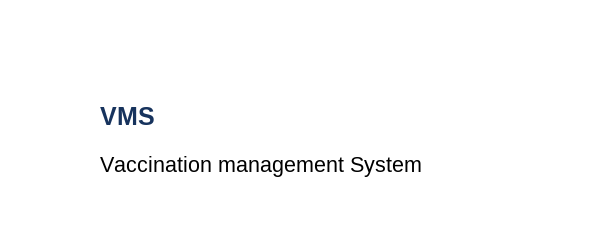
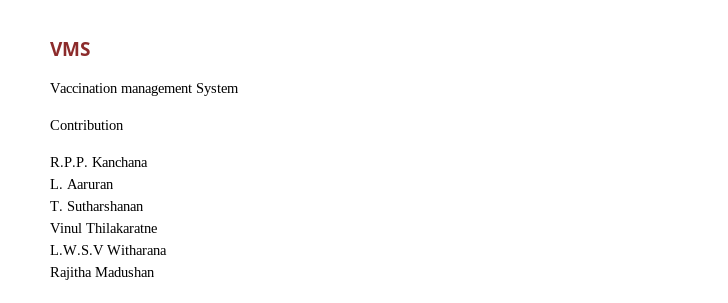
(422, 167) none -> [50,120,124,130] [50,157,148,167] [50,179,114,189] [50,201,144,211] [50,223,157,233] [50,245,167,255] [50,267,155,280] // Contribution // R.P.P. Kanchana // L. Aaruran // T. Sutharshanan // Vinul Thilakaratne // L.W.S.V Witharana // Rajitha Madushan

